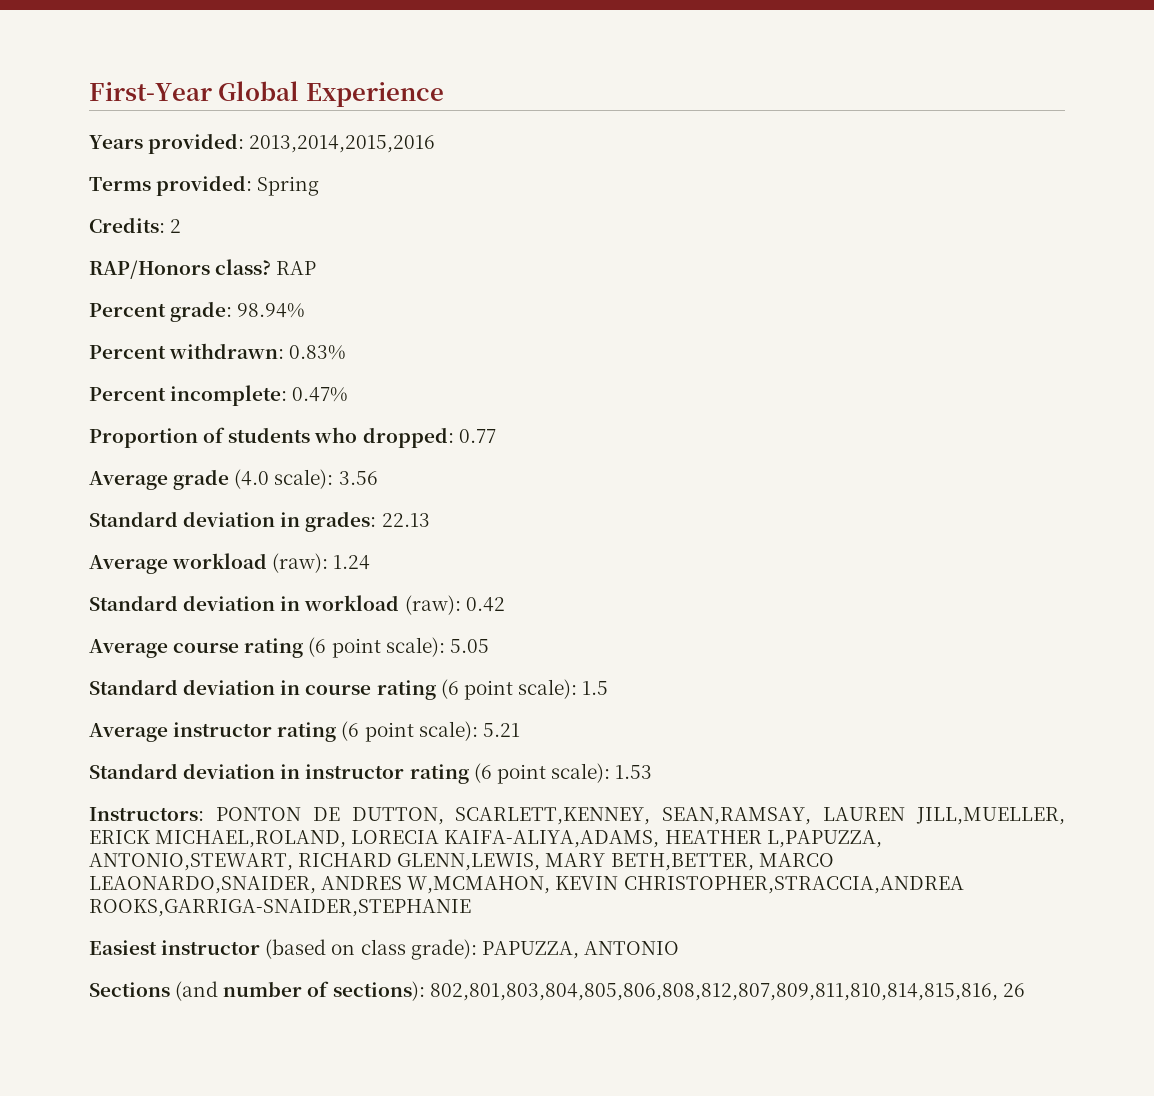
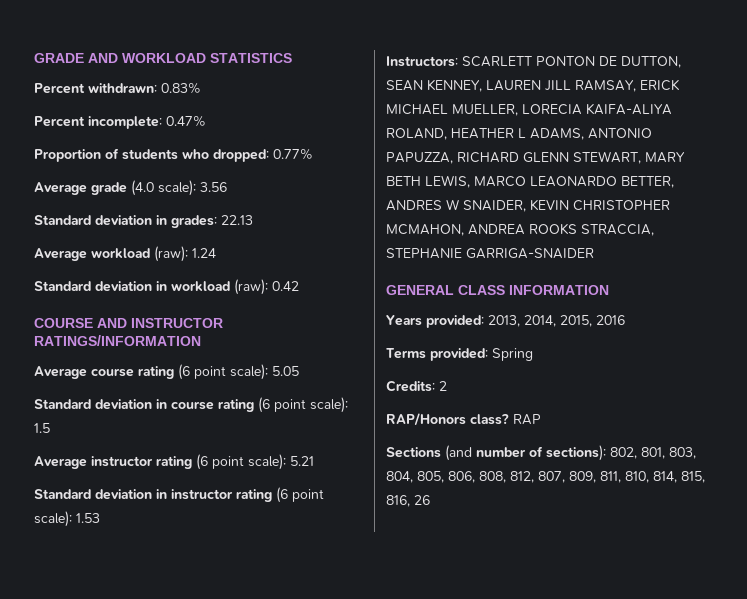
[89,81,444,107] [89,133,436,154] [89,175,320,196] [89,217,182,233] [89,259,317,279] [89,301,306,322] First-Year Global Experience // Years provided: 2013,2014,2015,2016 // Terms provided: Spring // Credits: 2 // RAP/Honors class? RAP // Percent grade: 98.94% -> [34,53,292,63] GRADE AND WORKLOAD STATISTICS
[458,429,496,443] 0.77 -> [273,148,313,160] 0.77%
(505, 604) none -> [34,318,223,328] [34,335,201,346] // COURSE AND INSTRUCTOR RATINGS/INFORMATION
(204, 814) none -> [462,56,532,67] SCARLETT
[455,807,1065,825] [89,830,882,848] [89,853,834,871] [89,876,964,894] [89,899,471,917] [89,939,679,960] SCARLETT,KENNEY, SEAN,RAMSAY, LAUREN JILL,MUELLER, ERICK MICHAEL,ROLAND, LORECIA KAIFA-ALIYA,ADAMS, HEATHER L,PAPUZZA, ANTONIO,STEWART, RICHARD GLENN,LEWIS, MARY BETH,BETTER, MARCO LEAONARDO,SNAIDER, ANDRES W,MCMAHON, KEVIN CHRISTOPHER,STRACCIA,ANDREA ROOKS,GARRIGA-SNAIDER,STEPHANIE // Easiest instructor (based on class grade): PAPUZZA, ANTONIO -> [386,79,680,92] [386,103,672,116] [386,128,652,140] [386,151,685,164] [386,175,674,188] [386,199,670,212] [386,223,654,236] [386,248,594,259] [386,285,609,295] [386,315,625,328] [386,348,533,361] [386,380,447,392] [386,413,541,426] SEAN KENNEY, LAUREN JILL RAMSAY, ERICK MICHAEL MUELLER, LORECIA KAIFA-ALIYA ROLAND, HEATHER L ADAMS, ANTONIO PAPUZZA, RICHARD GLENN STEWART, MARY BETH LEWIS, MARCO LEAONARDO BETTER, ANDRES W SNAIDER, KEVIN CHRISTOPHER MCMAHON, ANDREA ROOKS STRACCIA, STEPHANIE GARRIGA-SNAIDER // GENERAL CLASS INFORMATION // Years provided: 2013, 2014, 2015, 2016 // Terms provided: Spring // Credits: 2 // RAP/Honors class? RAP
[429,983,998,1001] 802,801,803,804,805,806,808,812,807,809,811,810,814,815,816, -> [610,447,696,459] [386,471,705,483] [386,495,410,507] 802, 801, 803, 804, 805, 806, 808, 812, 807, 809, 811, 810, 814, 815, 816,

